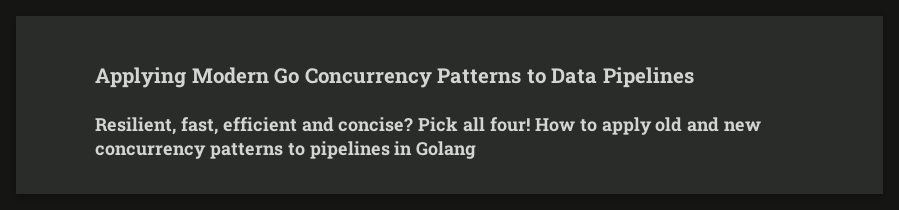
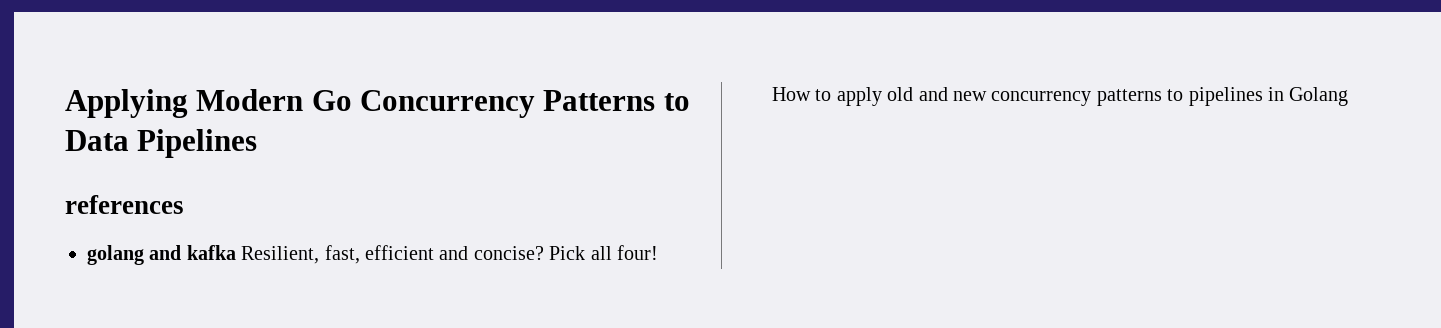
(694, 77) none -> [65,195,184,214] [87,245,236,265] references // golang and kafka

